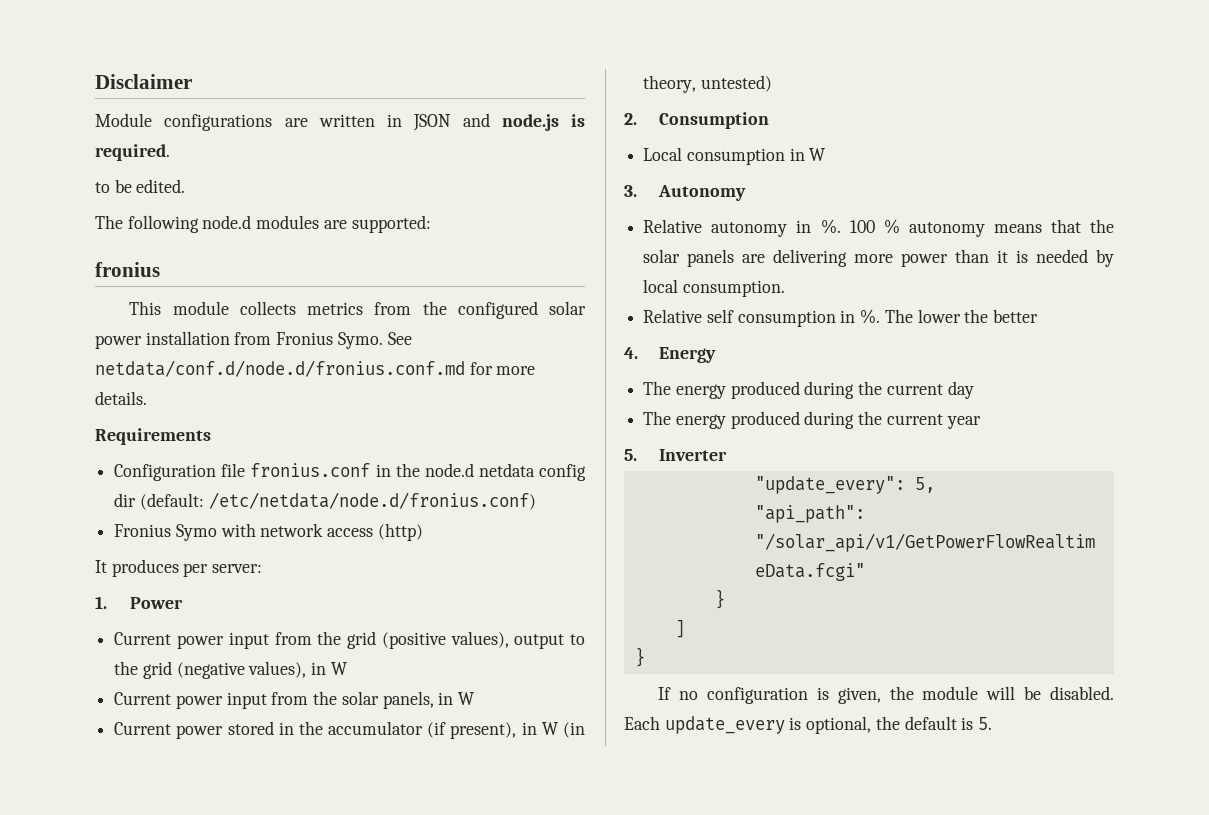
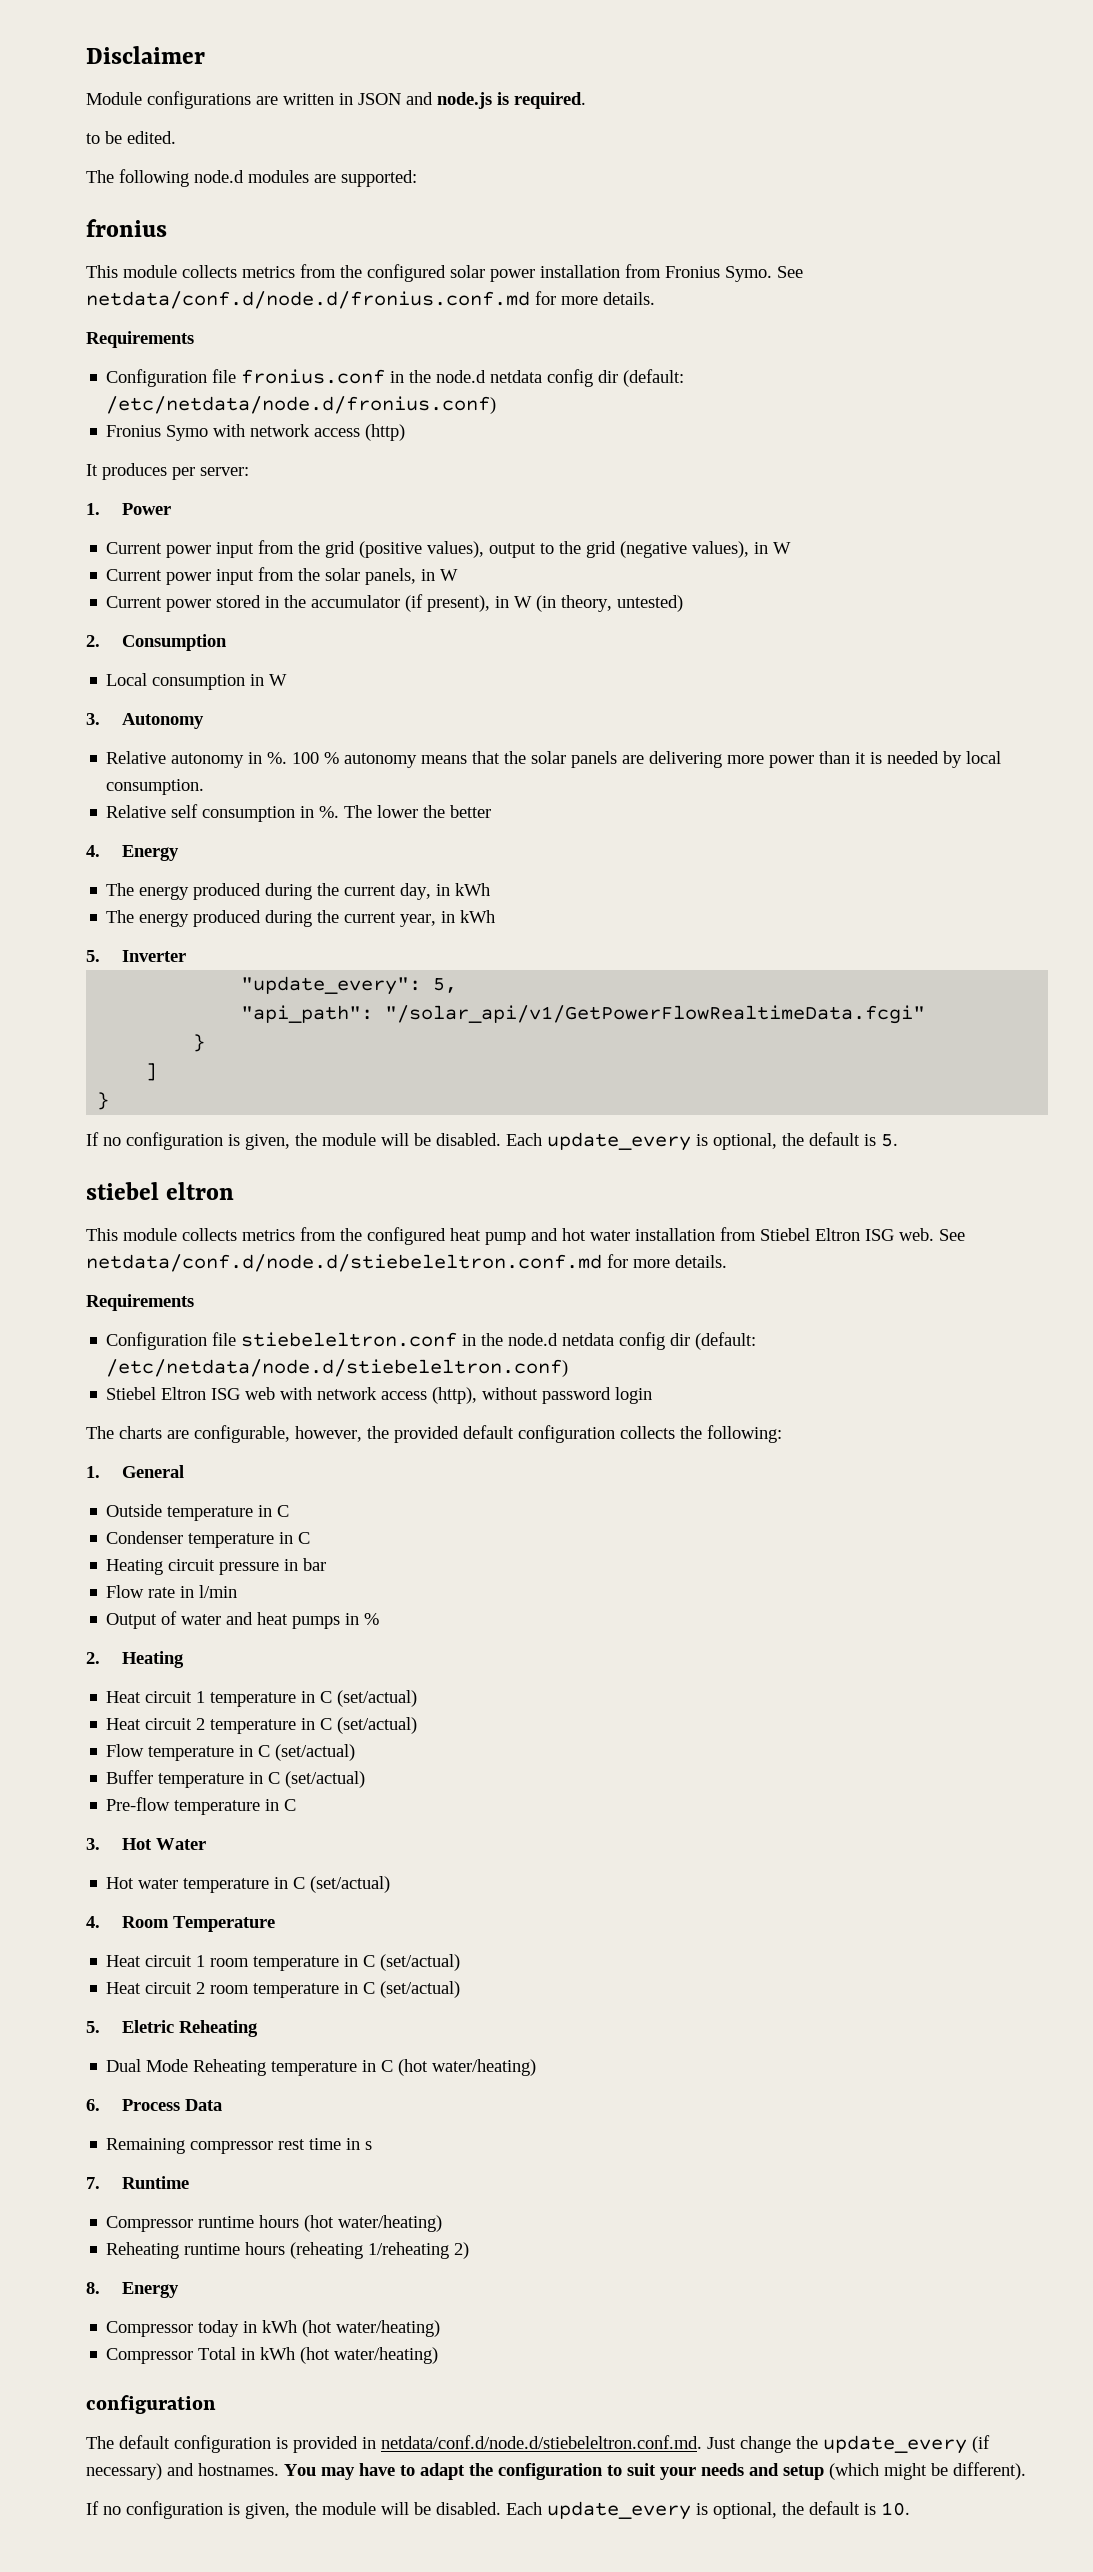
[947,381,974,399] [643,411,981,429] day // The energy produced during the current year -> [400,883,491,900] [106,910,496,927] day, in kWh // The energy produced during the current year, in kWh
(993, 723) none -> [86,1182,235,1200] [86,1227,965,1245] [86,1254,727,1272] [86,1294,194,1311] [106,1332,757,1350] [106,1359,569,1377] [106,1387,653,1404] [86,1425,782,1443] [86,1465,184,1478] [106,1504,290,1521] [106,1531,311,1548] [106,1558,327,1575] [106,1585,238,1598] [106,1611,380,1629] [86,1651,184,1668] [106,1690,418,1707] [106,1717,418,1734] [106,1744,356,1761] [106,1770,366,1788] [106,1797,297,1815] [86,1838,206,1850] [106,1876,391,1893] [86,1916,275,1932] [106,1954,461,1971] [106,1981,461,1998] [86,2020,258,2037] [106,2059,537,2076] [86,2099,222,2111] [106,2138,373,2154] [86,2176,189,2189] [106,2215,443,2232] [106,2242,470,2259] [86,2282,179,2298] [106,2320,441,2337] [106,2347,439,2364] [86,2395,216,2414] [86,2435,990,2454] [86,2462,1026,2480] [86,2501,910,2520] // stiebel eltron // This module collects metrics from the configured heat pump and hot water installation from Stiebel Eltron ISG web. See netdata/conf.d/node.d/stiebeleltron.conf.md for more details. // Requirements // Configuration file stiebeleltron.conf in the node.d netdata config dir (default: /etc/netdata/node.d/stiebeleltron.conf) // Stiebel Eltron ISG web with network access (http), without password login // The charts are configurable, however, the provided default configuration collects the following: // 1. General // Outside temperature in C // Condenser temperature in C // Heating circuit pressure in bar // Flow rate in l/min // Output of water and heat pumps in % // 2. Heating // Heat circuit 1 temperature in C (set/actual) // Heat circuit 2 temperature in C (set/actual) // Flow temperature in C (set/actual) // Buffer temperature in C (set/actual) // Pre-flow temperature in C // 3. Hot Water // Hot water temperature in C (set/actual) // 4. Room Temperature // Heat circuit 1 room temperature in C (set/actual) // Heat circuit 2 room temperature in C (set/actual) // 5. Eletric Reheating // Dual Mode Reheating temperature in C (hot water/heating) // 6. Process Data // Remaining compressor rest time in s // 7. Runtime // Compressor runtime hours (hot water/heating) // Reheating runtime hours (reheating 1/reheating 2) // 8. Energy // Compressor today in kWh (hot water/heating) // Compressor Total in kWh (hot water/heating) // configuration // The default configuration is provided in netdata/conf.d/node.d/stiebeleltron.conf.md. Just change the update_every (if necessary) and hostnames. You may have to adapt the configuration to suit your needs and setup (which might be different). // If no configuration is given, the module will be disabled. Each update_every is optional, the default is 10.

